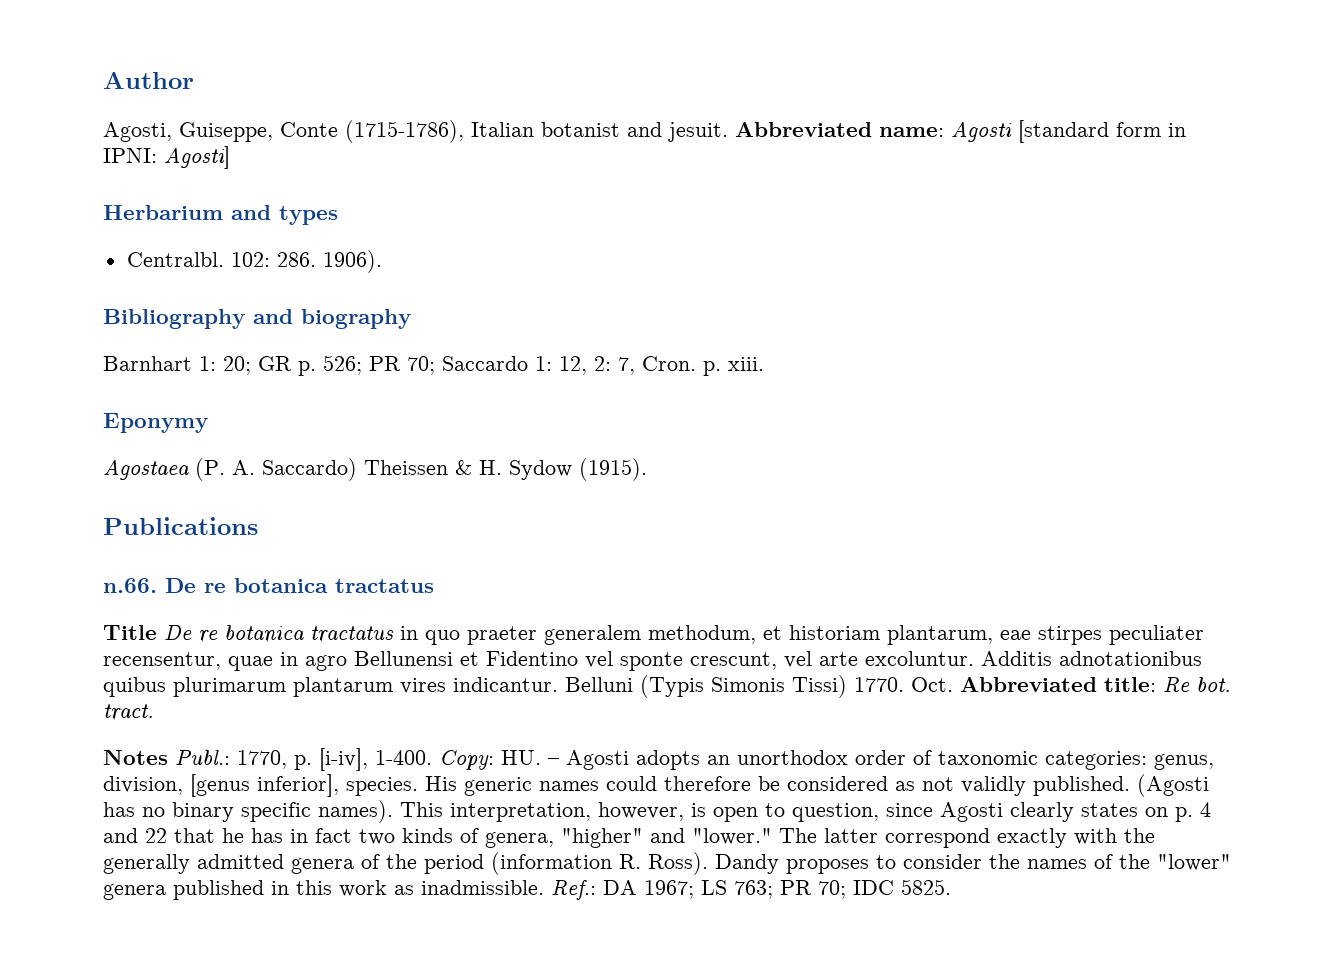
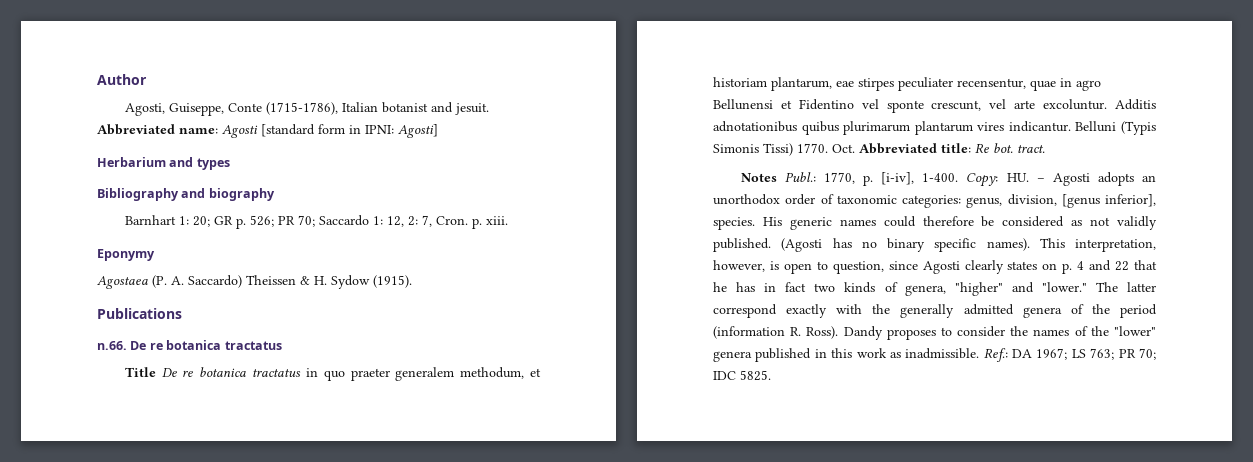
[126,250,382,273] // Centralbl. 102: 286. 1906). -> (230, 164) none

